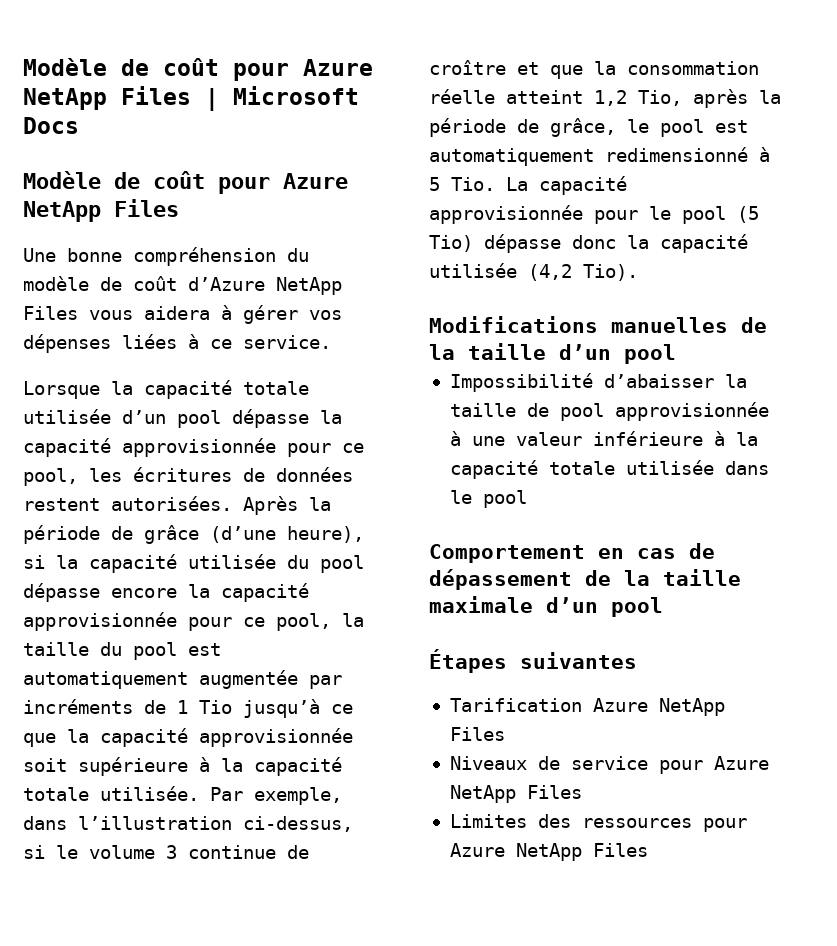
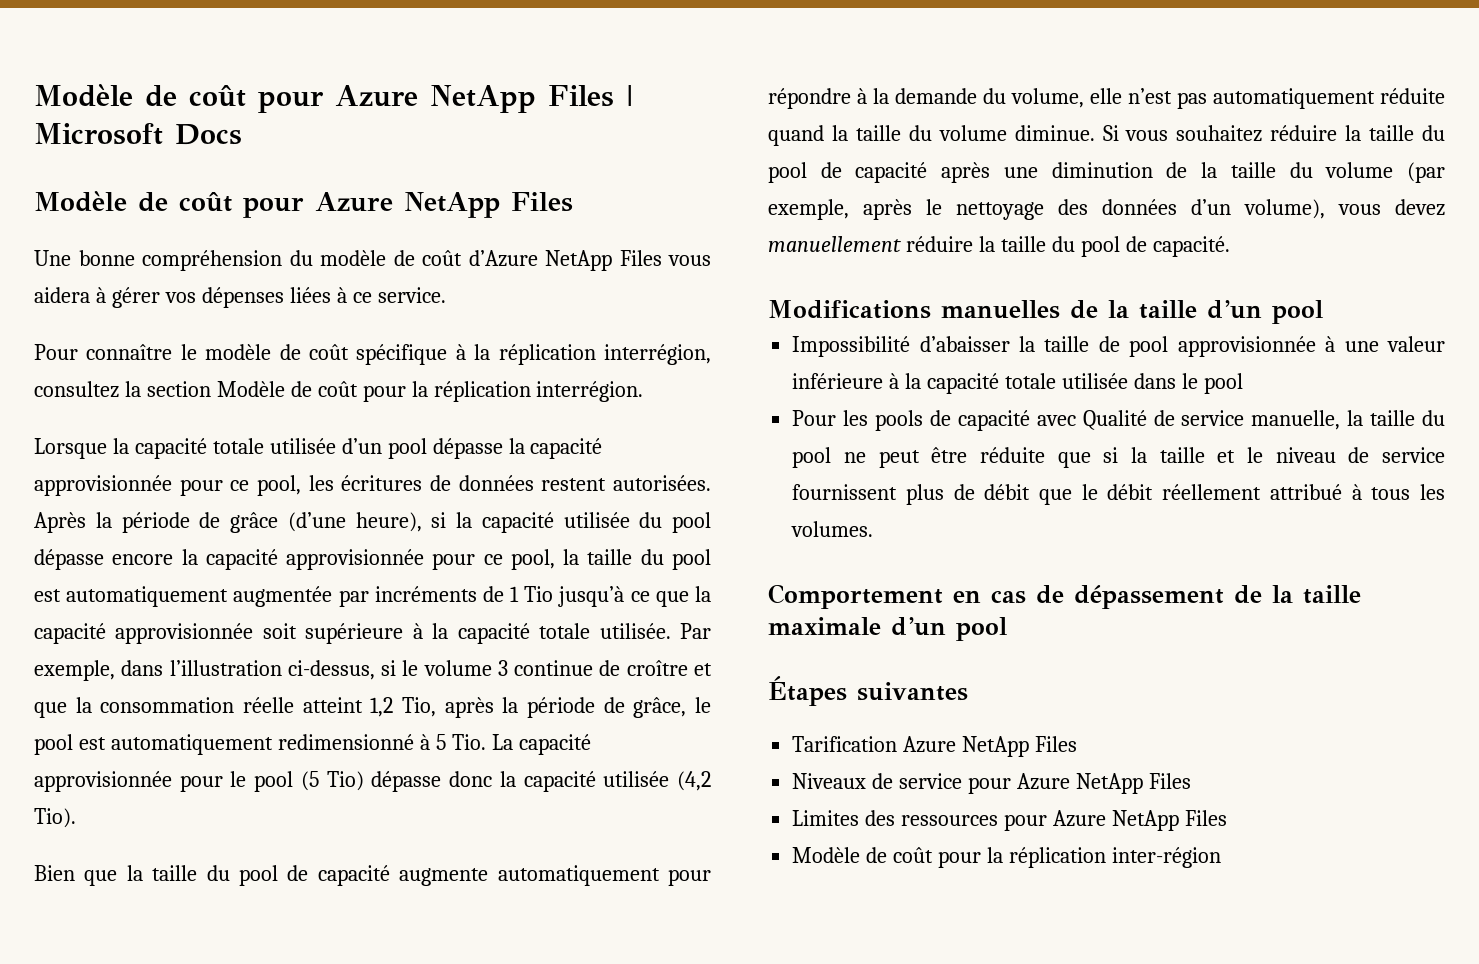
(331, 342) none -> [34,344,711,365] [34,381,644,402] // Pour connaître le modèle de coût spécifique à la réplication interrégion, consultez la section Modèle de coût pour la réplication interrégion.
(638, 272) none -> [34,865,711,886] [768,88,1445,109] [768,125,1445,146] [768,162,1445,183] [768,199,1445,220] [768,236,1230,257] // Bien que la taille du pool de capacité augmente automatiquement pour répondre à la demande du volume, elle n’est pas automatiquement réduite quand la taille du volume diminue. Si vous souhaitez réduire la taille du pool de capacité après une diminution de la taille du volume (par exemple, après le nettoyage des données d’un volume), vous devez manuellement réduire la taille du pool de capacité.
(527, 499) none -> [792,410,1445,431] [792,447,1445,468] [792,484,1445,505] [791,521,874,537] // Pour les pools de capacité avec Qualité de service manuelle, la taille du pool ne peut être réduite que si la taille et le niveau de service fournissent plus de débit que le débit réellement attribué à tous les volumes.
(648, 850) none -> [792,847,1221,868] // Modèle de coût pour la réplication inter-région

